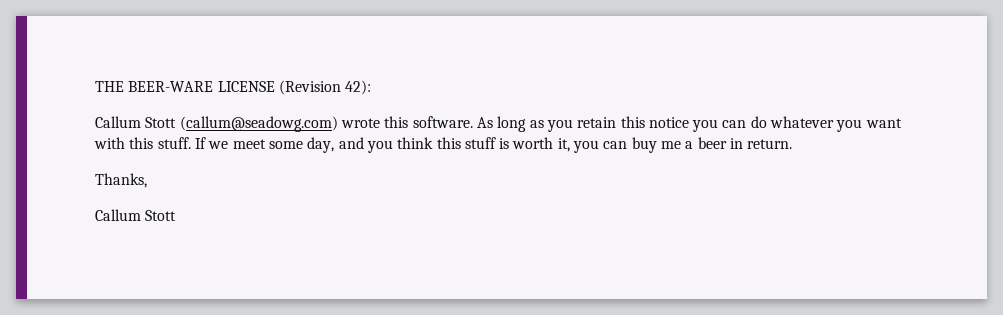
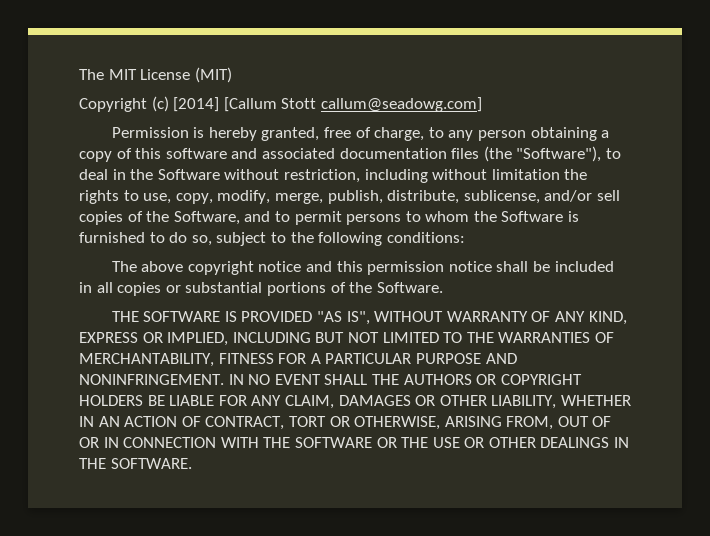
[95,80,372,95] [95,116,902,132] [94,137,793,153] [95,173,147,188] [95,209,177,221] THE BEER-WARE LICENSE (Revision 42): // Callum Stott (callum@seadowg.com) wrote this software. As long as you retain this notice you can do whatever you want with this stuff. If we meet some day, and you think this stuff is worth it, you can buy me a beer in return. // Thanks, // Callum Stott -> [79,67,232,83] [79,96,482,112] [111,127,610,141] [79,146,621,162] [79,169,588,183] [79,190,620,204] [79,211,580,225] [79,232,465,246] [111,261,614,275] [79,282,443,296] [111,311,627,325] [79,332,614,346] [79,353,517,367] [79,374,582,385] [79,395,631,409] [79,416,612,430] [79,437,630,448] [79,458,192,469] The MIT License (MIT) // Copyright (c) [2014] [Callum Stott callum@seadowg.com] // Permission is hereby granted, free of charge, to any person obtaining a copy of this software and associated documentation files (the "Software"), to deal in the Software without restriction, including without limitation the rights to use, copy, modify, merge, publish, distribute, sublicense, and/or sell copies of the Software, and to permit persons to whom the Software is furnished to do so, subject to the following conditions: // The above copyright notice and this permission notice shall be included in all copies or substantial portions of the Software. // THE SOFTWARE IS PROVIDED "AS IS", WITHOUT WARRANTY OF ANY KIND, EXPRESS OR IMPLIED, INCLUDING BUT NOT LIMITED TO THE WARRANTIES OF MERCHANTABILITY, FITNESS FOR A PARTICULAR PURPOSE AND NONINFRINGEMENT. IN NO EVENT SHALL THE AUTHORS OR COPYRIGHT HOLDERS BE LIABLE FOR ANY CLAIM, DAMAGES OR OTHER LIABILITY, WHETHER IN AN ACTION OF CONTRACT, TORT OR OTHERWISE, ARISING FROM, OUT OF OR IN CONNECTION WITH THE SOFTWARE OR THE USE OR OTHER DEALINGS IN THE SOFTWARE.

